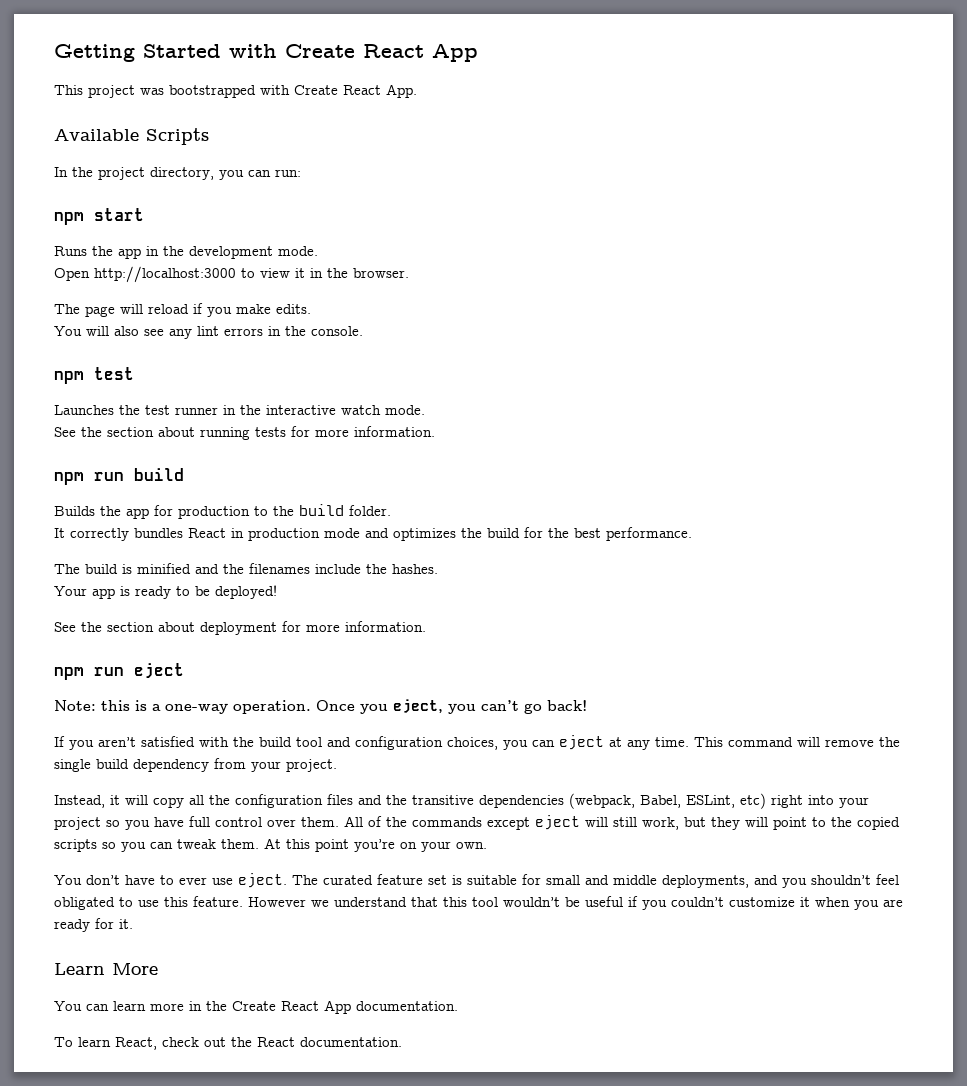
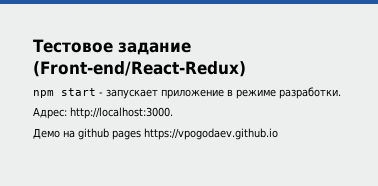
[54,44,478,62] [54,84,417,98] [54,128,209,145] [54,167,301,180] [54,208,144,225] [54,246,318,259] [54,266,409,283] [54,303,311,317] [54,326,363,339] [54,367,134,384] [54,405,425,415] [54,426,435,440] [54,468,184,485] [54,504,391,519] [54,527,692,541] [54,563,438,574] [54,585,277,599] [54,621,426,635] [54,663,184,680] [54,699,587,714] [54,735,900,750] [54,758,337,772] [54,793,869,809] [54,815,900,830] [54,838,487,852] [54,873,899,888] [54,896,903,910] [54,918,133,932] [54,963,158,975] [54,1000,458,1014] [54,1037,402,1050] Getting Started with Create React App // This project was bootstrapped with Create React App. // Available Scripts // In the project directory, you can run: // npm start // Runs the app in the development mode. // Open http://localhost:3000 to view it in the browser. // The page will reload if you make edits. // You will also see any lint errors in the console. // npm test // Launches the test runner in the interactive watch mode. // See the section about running tests for more information. // npm run build // Builds the app for production to the build folder. // It correctly bundles React in production mode and optimizes the build for the best performance. // The build is minified and the filenames include the hashes. // Your app is ready to be deployed! // See the section about deployment for more information. // npm run eject // Note: this is a one-way operation. Once you eject, you can’t go back! // If you aren’t satisfied with the build tool and configuration choices, you can eject at any time. This command will remove the single build dependency from your project. // Instead, it will copy all the configuration files and the transitive dependencies (webpack, Babel, ESLint, etc) right into your project so you have full control over them. All of the commands except eject will still work, but they will point to the copied scripts so you can tweak them. At this point you’re on your own. // You don’t have to ever use eject. The curated feature set is suitable for small and middle deployments, and you shouldn’t feel obligated to use this feature. However we understand that this tool wouldn’t be useful if you couldn’t customize it when you are ready for it. // Learn More // You can learn more in the Create React App documentation. // To learn React, check out the React documentation. -> [33,39,191,55] [33,61,246,77] [33,87,341,99] [33,107,173,119] [33,128,278,140] Тестовое задание (Front-end/React-Redux) // npm start - запускает приложение в режиме разработки. // Адрес: http://localhost:3000. // Демо на github pages https://vpogodaev.github.io

